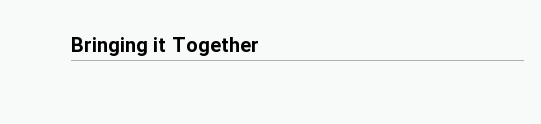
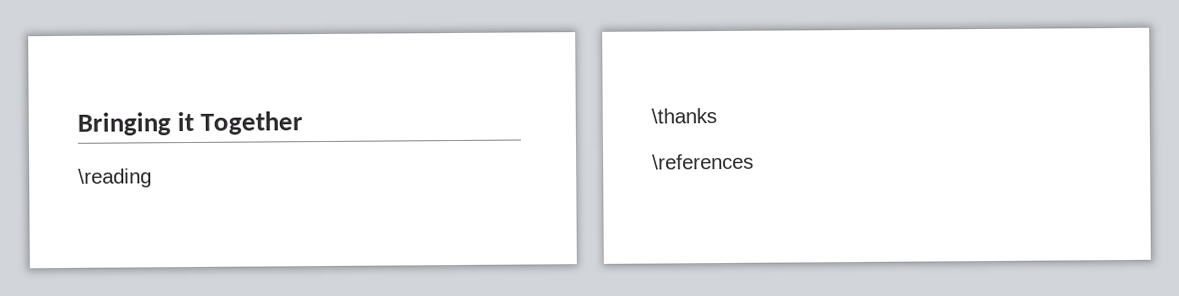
(259, 46) none -> [78,168,152,188] [651,108,717,124] [652,153,754,170] // \reading // \thanks // \references

